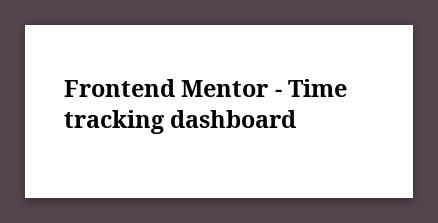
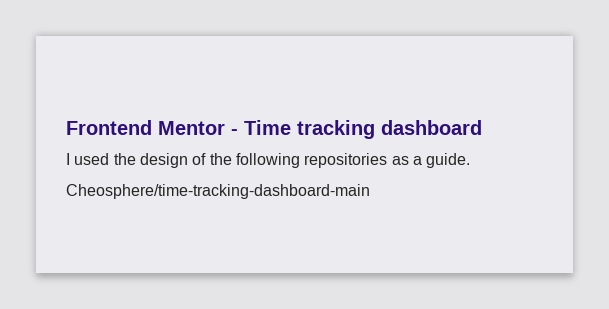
(297, 119) none -> [66,153,471,168] [66,184,370,199] // I used the design of the following repositories as a guide. // Cheosphere/time-tracking-dashboard-main

